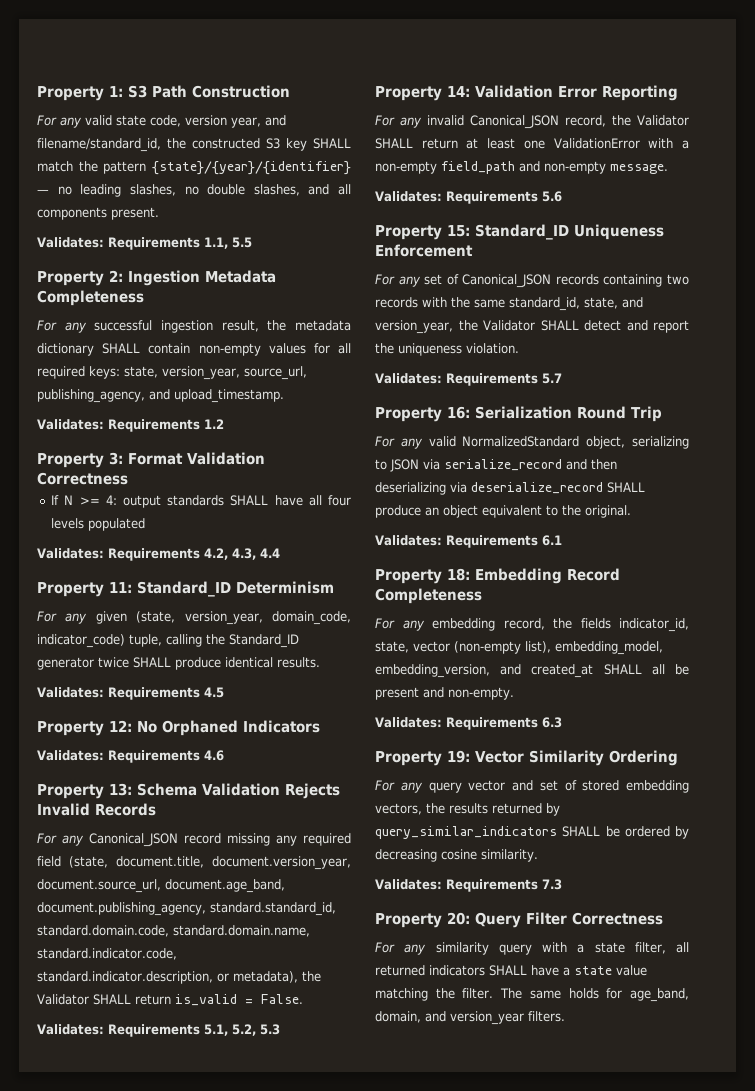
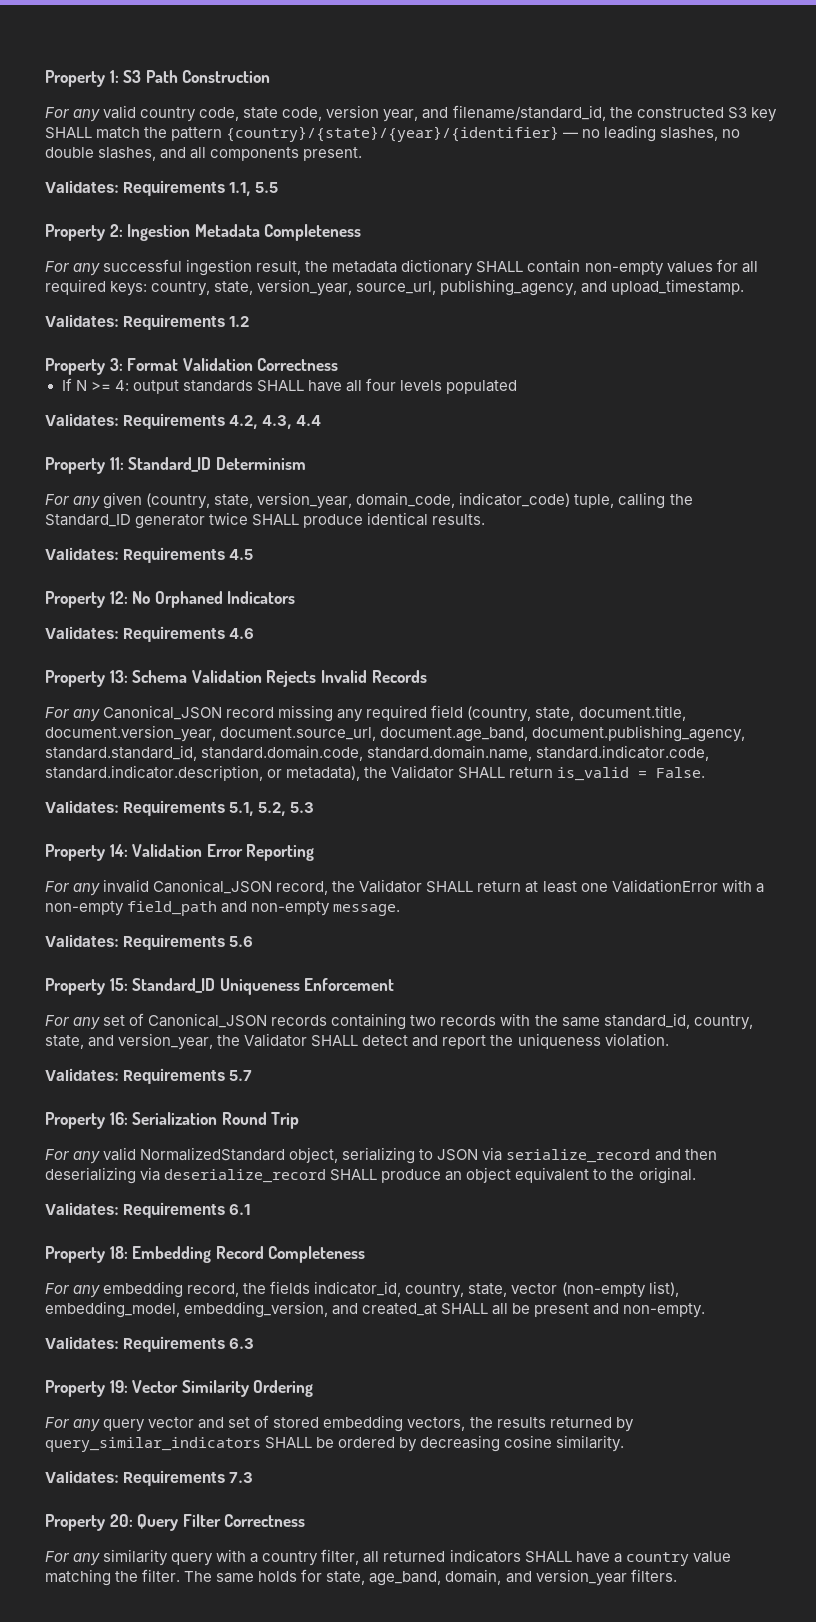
(112, 120) none -> [140,107,240,122] country code,
[152,161,351,175] {state}/{year}/{identifier} -> [226,126,560,142] {country}/{state}/{year}/{identifier}
(120, 372) none -> [151,281,211,296] country,
[136,611,176,623] (state, -> [146,493,254,509] (country, state,
[69,856,108,868] (state, -> [467,706,575,722] (country, state,
(580, 304) none -> [693,1015,753,1030] country,
(689, 625) none -> [405,1283,465,1298] country,
[594,942,625,953] state -> [262,1551,319,1566] country
[574,966,612,975] state -> [625,1552,689,1566] country
(623, 993) none -> [326,1571,366,1585] state,

